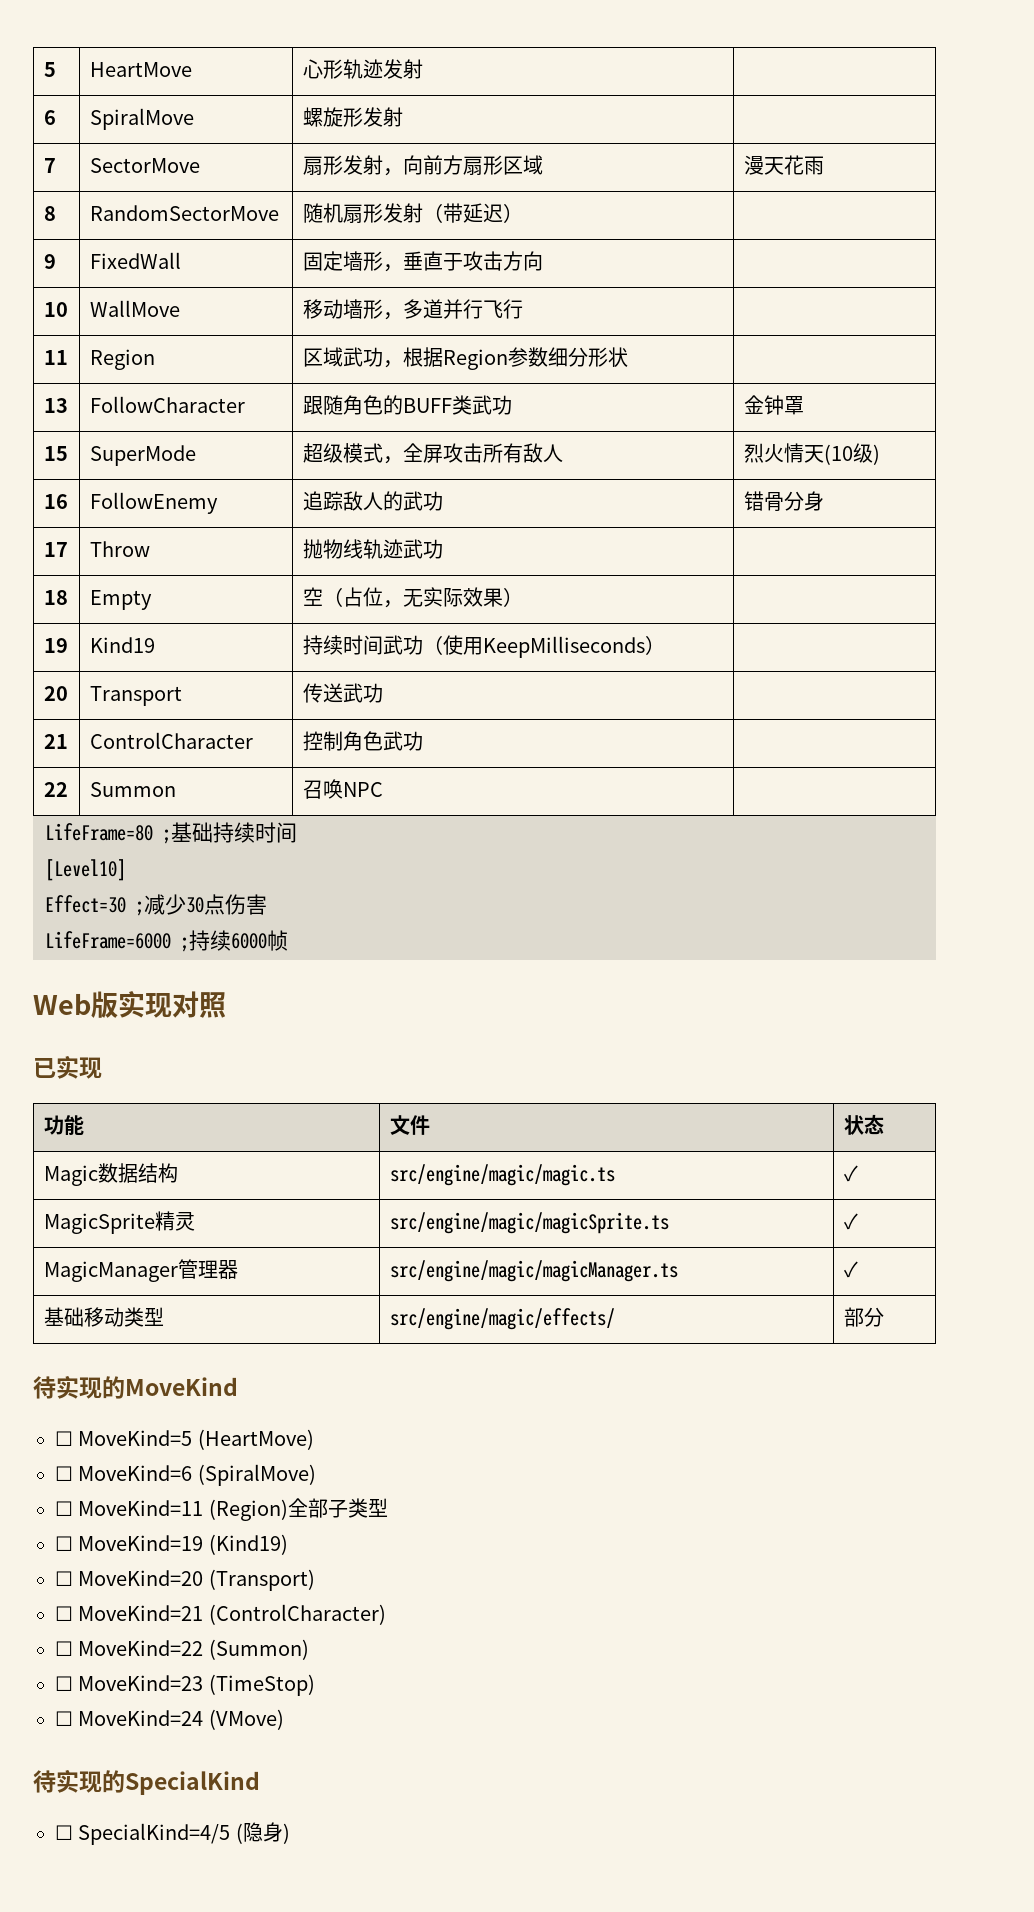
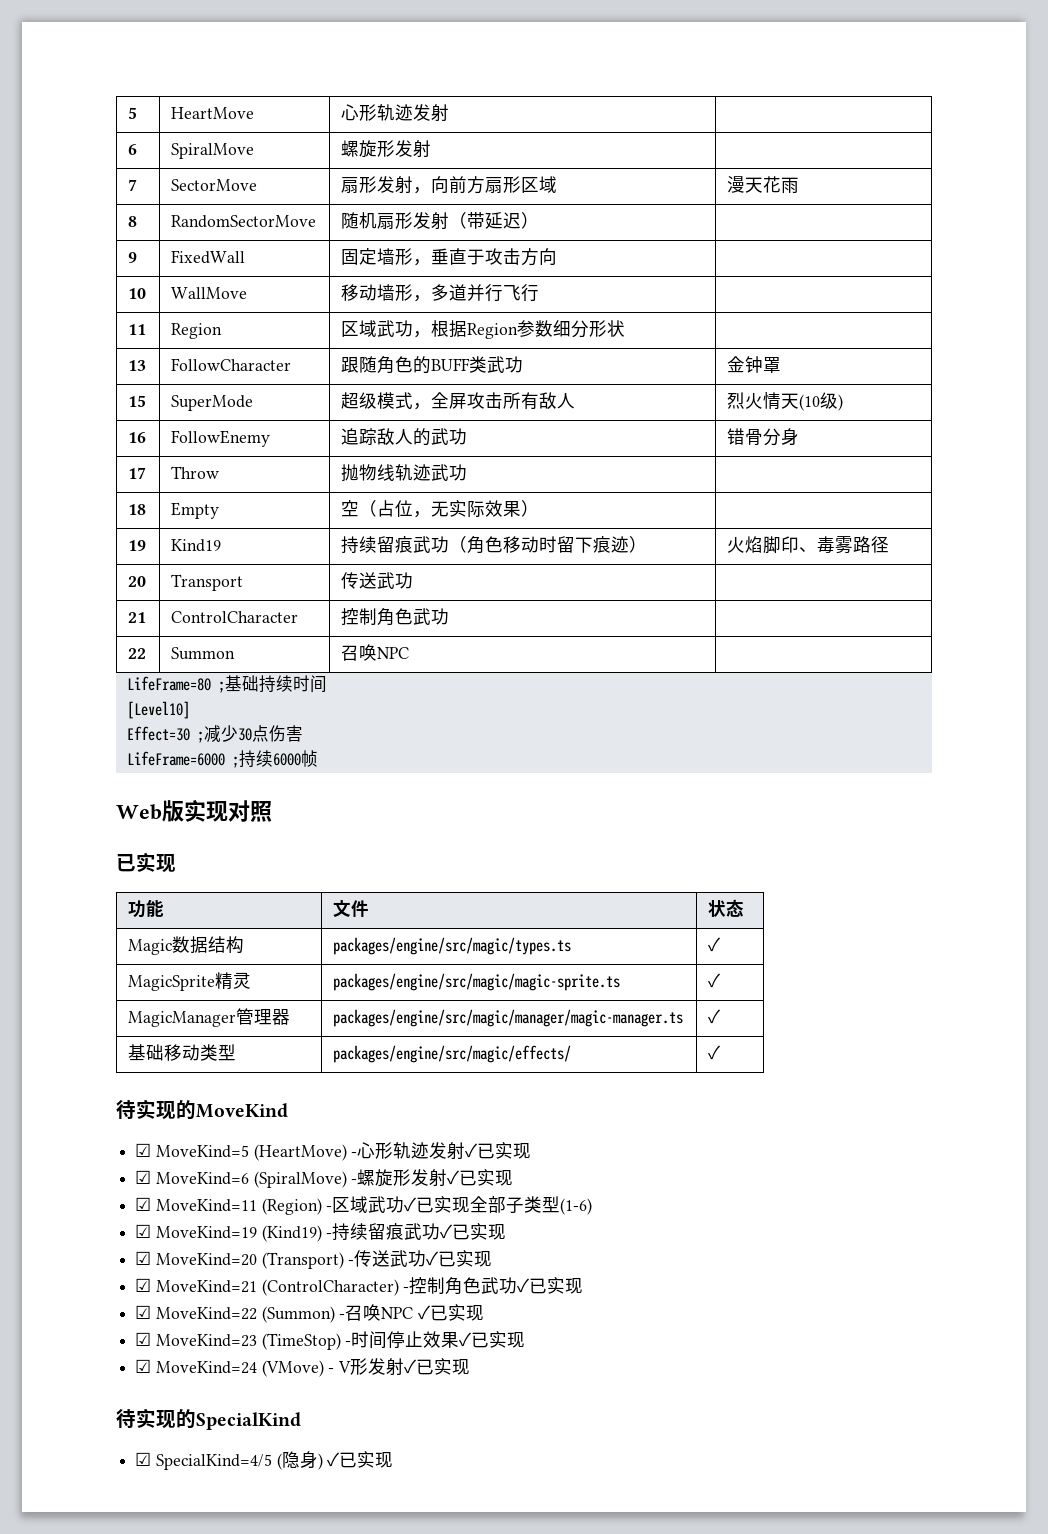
[342,635,665,658] 时间武功（使用KeepMilliseconds） | -> [377,536,648,554] [727,536,890,554] 留痕武功（角色移动时留下痕迹） | 火焰脚印、毒雾路径
[389,1164,615,1186] src/engine/magic/magic.ts -> [333,937,572,955] packages/engine/src/magic/types.ts
[389,1212,669,1234] src/engine/magic/magicSprite.ts -> [333,973,621,991] packages/engine/src/magic/magic-sprite.ts
[389,1260,678,1282] src/engine/magic/magicManager.ts -> [333,1009,684,1027] packages/engine/src/magic/manager/magic-manager.ts
[389,1308,615,1330] [843,1307,884,1327] src/engine/magic/effects/ | 部分 -> [333,1045,572,1063] [708,1045,722,1060] packages/engine/src/magic/effects/ | ✓
[55,1431,73,1446] ☐ -> [135,1143,152,1157] ☑
[55,1464,316,1486] [55,1499,288,1521] // ☐ MoveKind=6 (SpiralMove) // ☐ MoveKind=11 (Region) -> [351,1142,532,1160] [135,1169,514,1188] [135,1196,471,1215] -心形轨迹发射✓已实现 // ☑ MoveKind=6 (SpiralMove) -螺旋形发射✓已实现 // ☑ MoveKind=11 (Region) -区域武功✓已实现
[55,1536,73,1551] // ☐ -> [560,1198,593,1215] [135,1224,152,1238] (1-6) // ☑
[55,1569,315,1591] [55,1604,386,1625] [55,1639,309,1660] [55,1674,315,1696] [55,1709,284,1730] // ☐ MoveKind=20 (Transport) // ☐ MoveKind=21 (ControlCharacter) // ☐ MoveKind=22 (Summon) // ☐ MoveKind=23 (TimeStop) // ☐ MoveKind=24 (VMove) -> [326,1223,507,1241] [135,1250,493,1269] [135,1277,584,1296] [135,1304,485,1323] [135,1331,526,1350] [135,1358,471,1377] -持续留痕武功✓已实现 // ☑ MoveKind=20 (Transport) -传送武功✓已实现 // ☑ MoveKind=21 (ControlCharacter) -控制角色武功✓已实现 // ☑ MoveKind=22 (Summon) -召唤NPC ✓已实现 // ☑ MoveKind=23 (TimeStop) -时间停止效果✓已实现 // ☑ MoveKind=24 (VMove) - V形发射✓已实现
[55,1825,73,1840] ☐ -> [135,1452,152,1466] ☑
(290, 1833) none -> [327,1451,394,1468] ✓已实现

